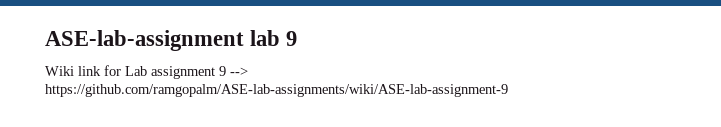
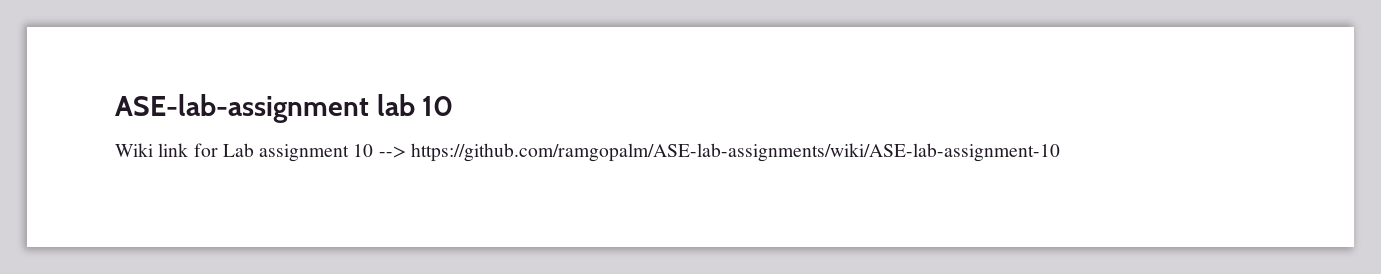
[286,31,298,46] 9 -> [422,96,454,116] 10
[219,66,248,76] [45,84,508,97] 9 --> https://github.com/ramgopalm/ASE-lab-assignments/wiki/ASE-lab-assignment-9 -> [353,143,1060,162] 10 --> https://github.com/ramgopalm/ASE-lab-assignments/wiki/ASE-lab-assignment-10

